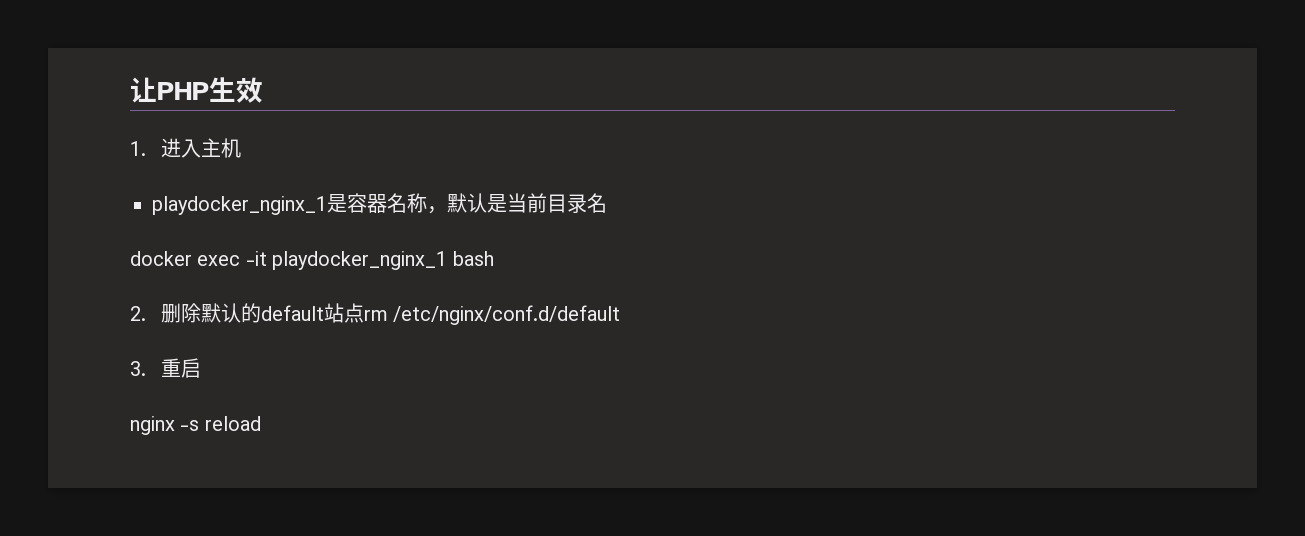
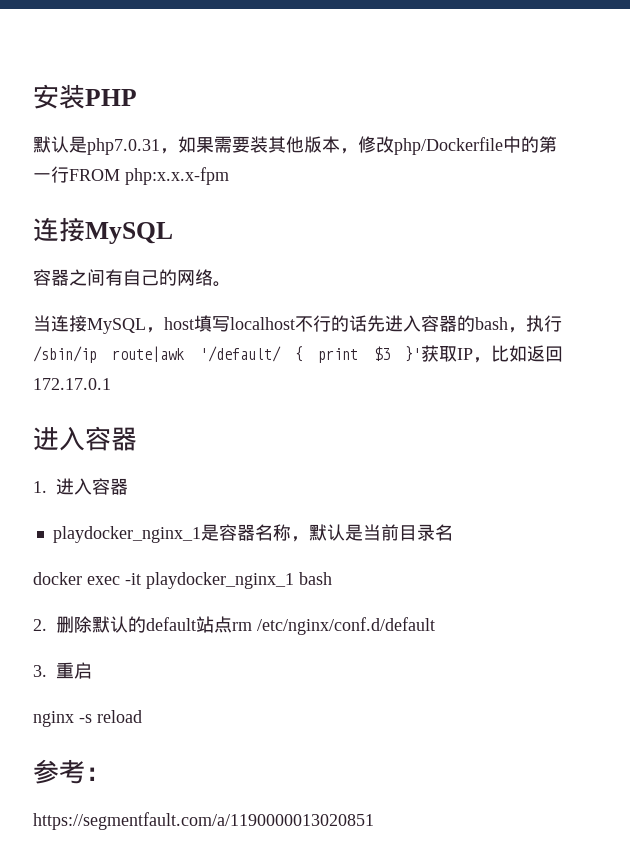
[130,77,157,103] 让 -> [33,84,85,109] 安装
[209,77,263,103] 生效 -> [33,136,557,155] [33,166,229,185] [33,217,173,244] [33,269,231,287] [33,315,562,334] [33,345,563,363] [33,378,111,390] [33,426,137,451] // 默认是php7.0.31，如果需要装其他版本，修改php/Dockerfile中的第一行FROM php:x.x.x-fpm // 连接MySQL // 容器之间有自己的网络。 // 当连接MySQL，host填写localhost不行的话先进入容器的bash，执行/sbin/ip route|awk '/default/ { print $3 }'获取IP，比如返回172.17.0.1 // 进入容器
[200,138,241,158] 主机 -> [92,478,128,495] 容器
(261, 423) none -> [33,759,111,784] [33,812,374,830] // 参考： // https://segmentfault.com/a/1190000013020851

